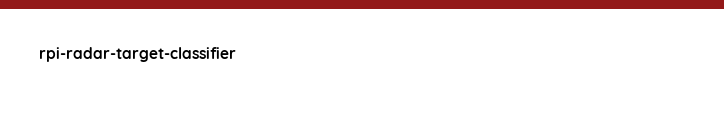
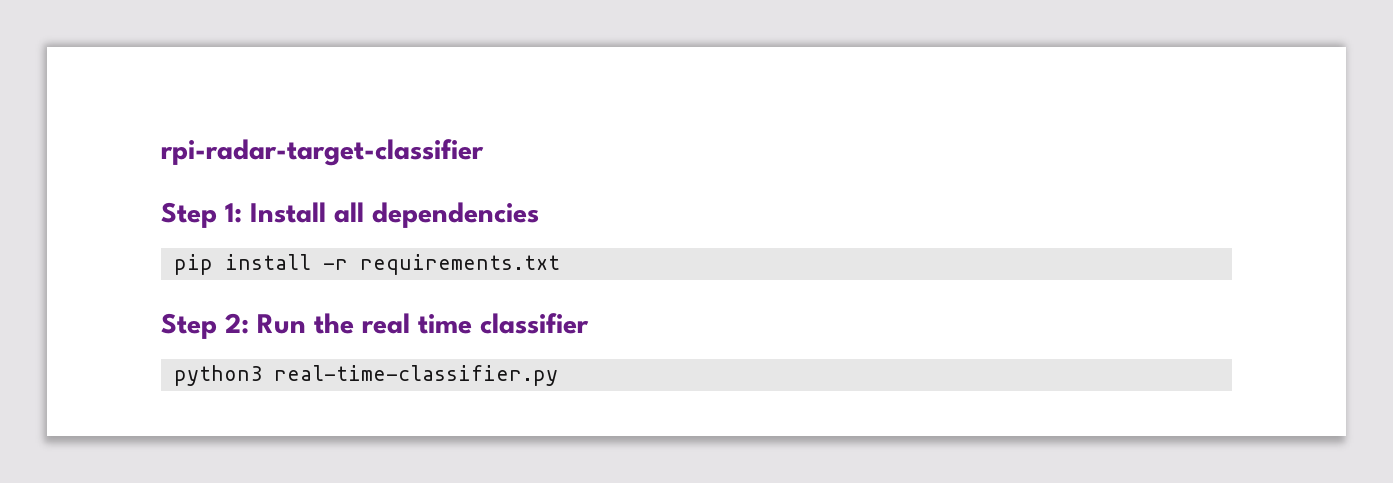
(236, 54) none -> [161,202,539,228] [173,254,560,275] [161,313,589,339] [173,365,558,386] // Step 1: Install all dependencies // pip install -r requirements.txt // Step 2: Run the real time classifier // python3 real-time-classifier.py

